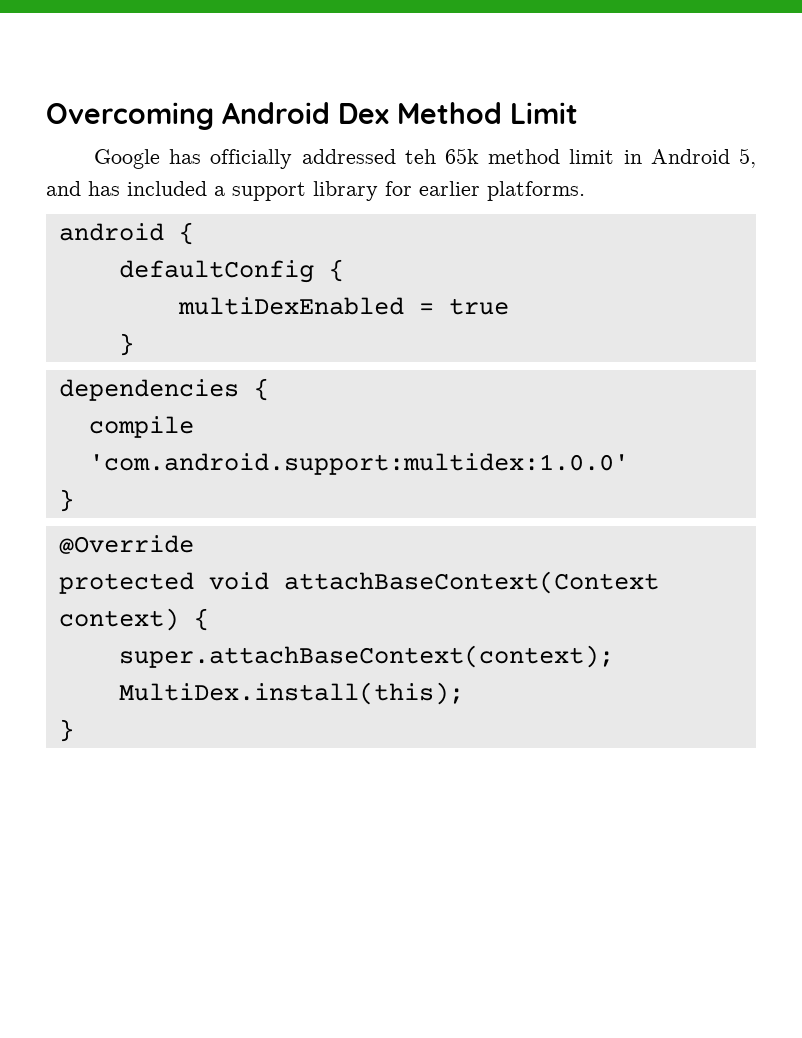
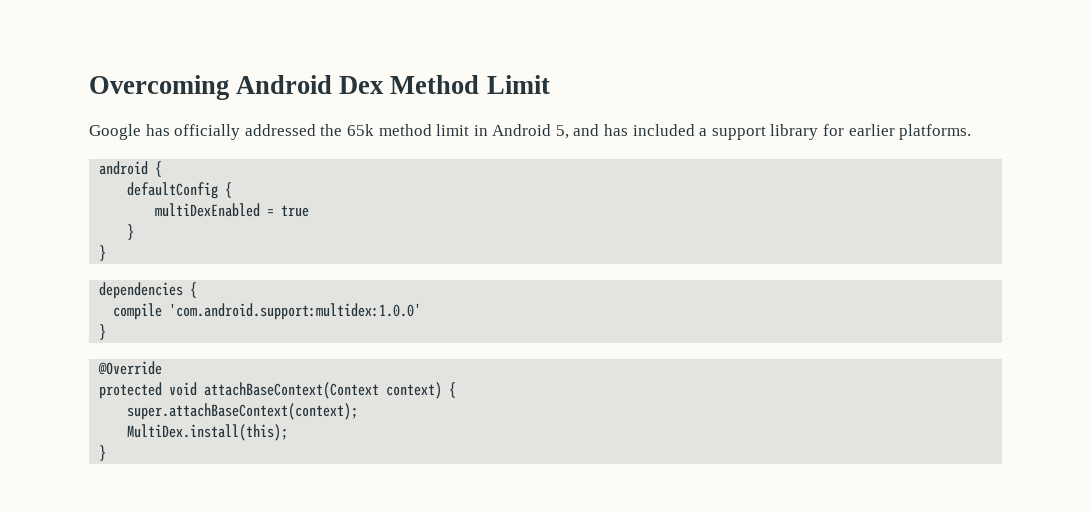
[404,149,436,164] teh -> [320,124,343,136] the
(134, 344) none -> [99,245,107,261] // }

